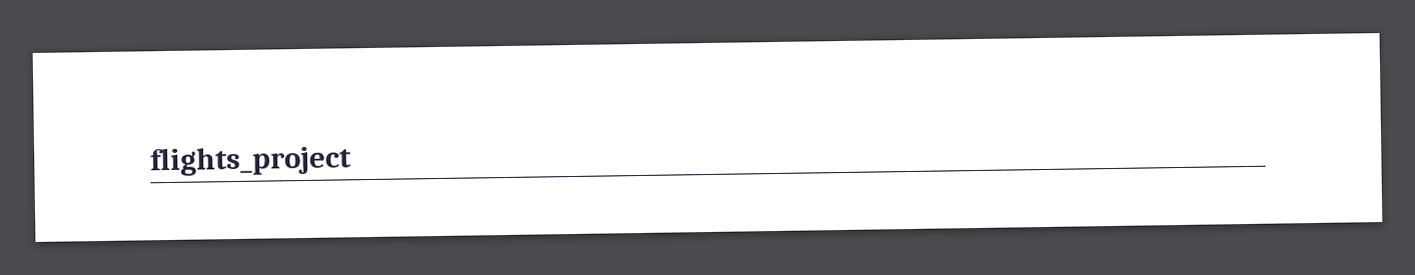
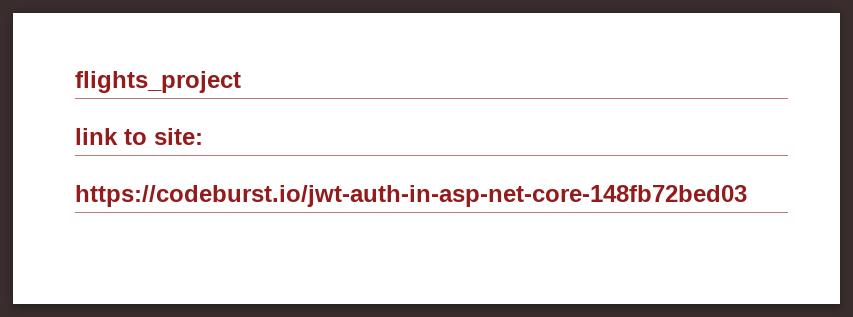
(352, 161) none -> [75,128,203,145] [75,185,747,207] // link to site: // https://codeburst.io/jwt-auth-in-asp-net-core-148fb72bed03

